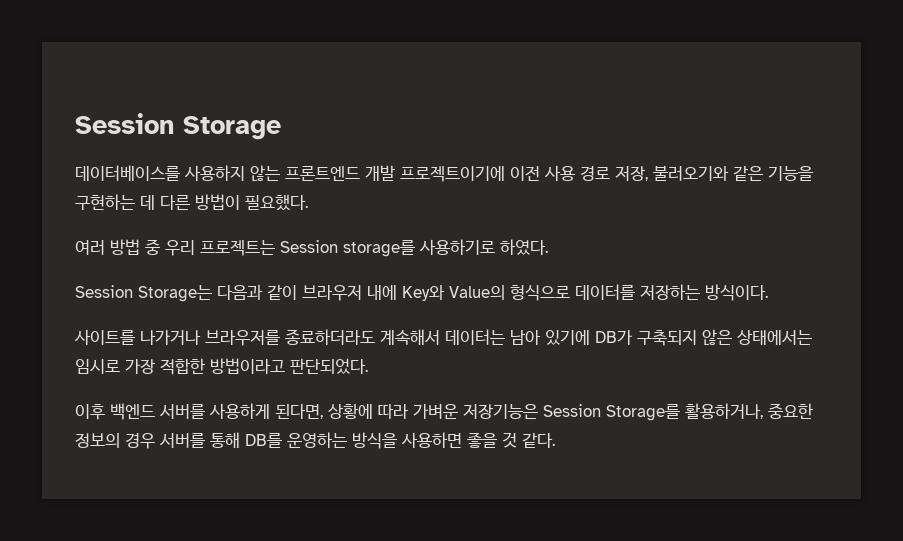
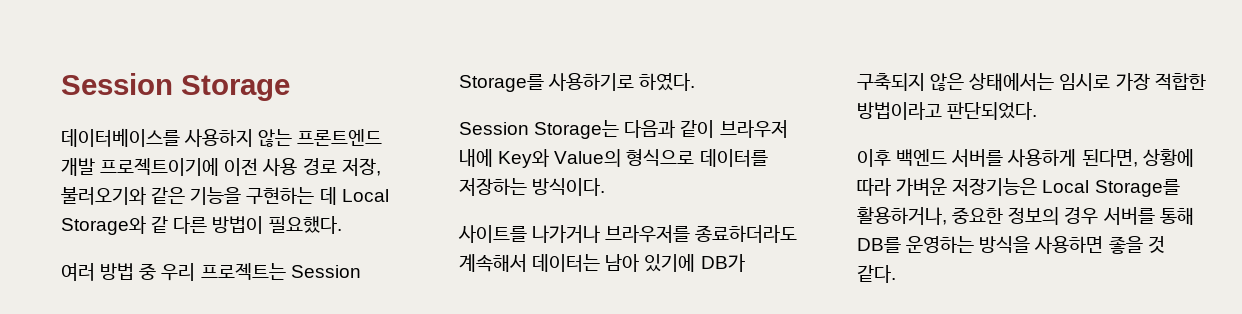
(155, 202) none -> [341,189,389,202] [61,216,169,235] Local Storage와 같
[343,240,415,257] storage를 -> [459,74,544,92] Storage를
[543,404,601,417] Session -> [1042,180,1090,193] Local

